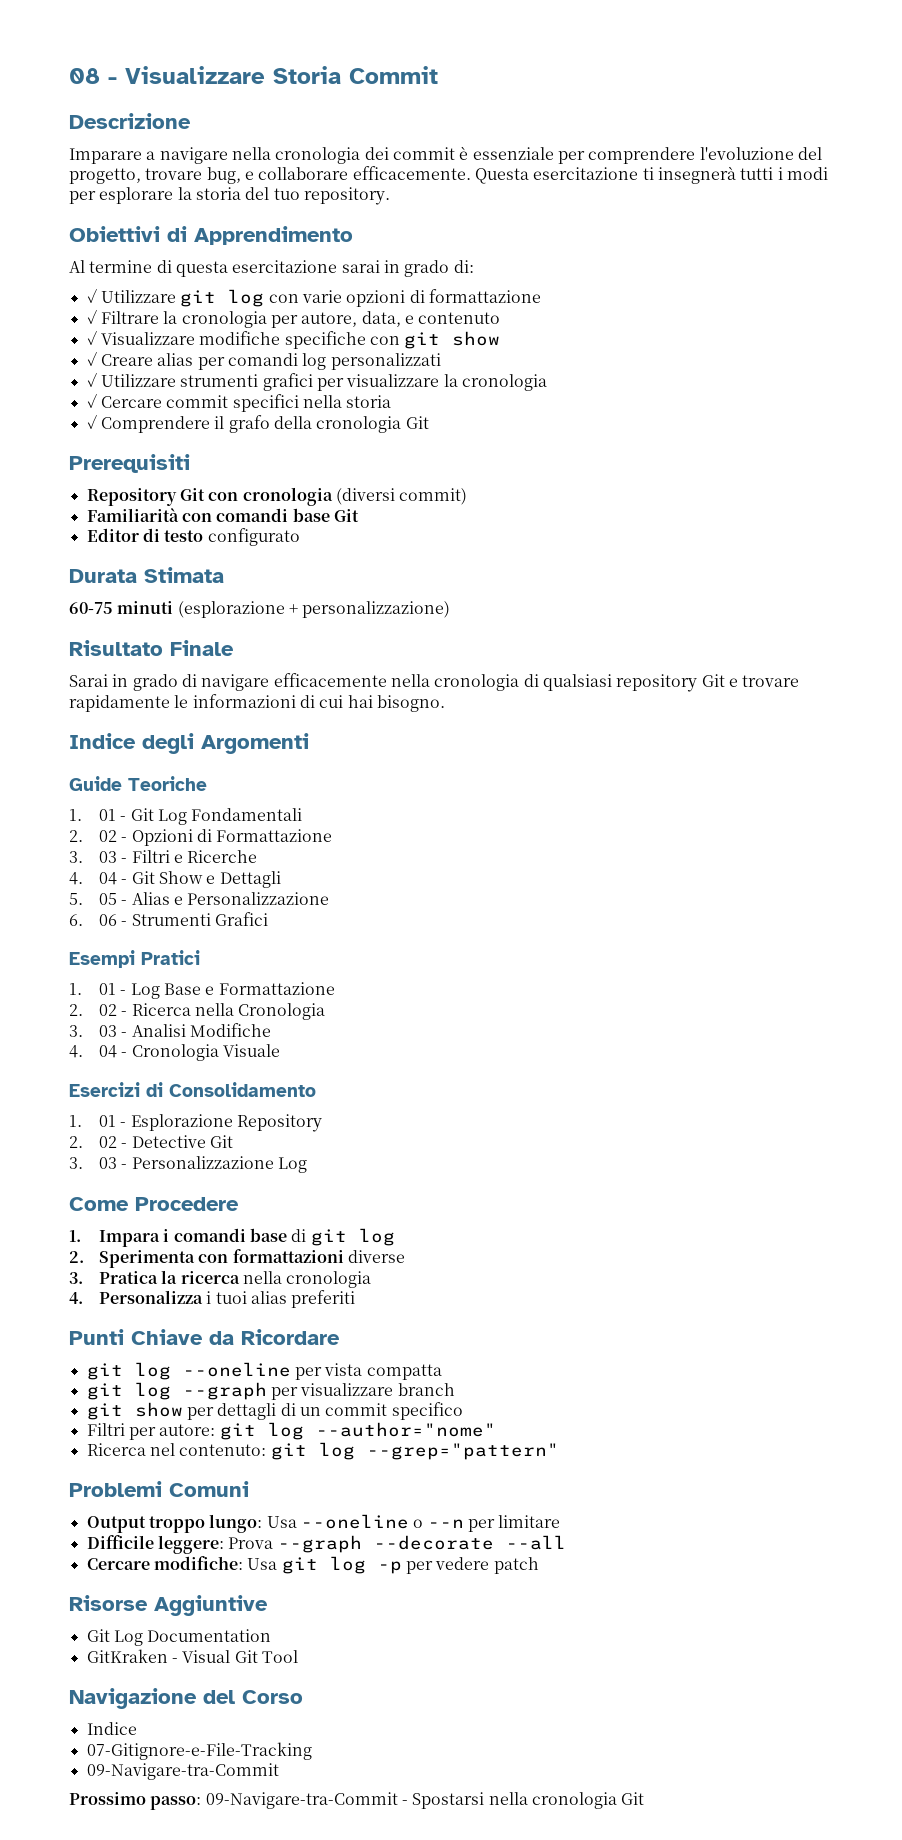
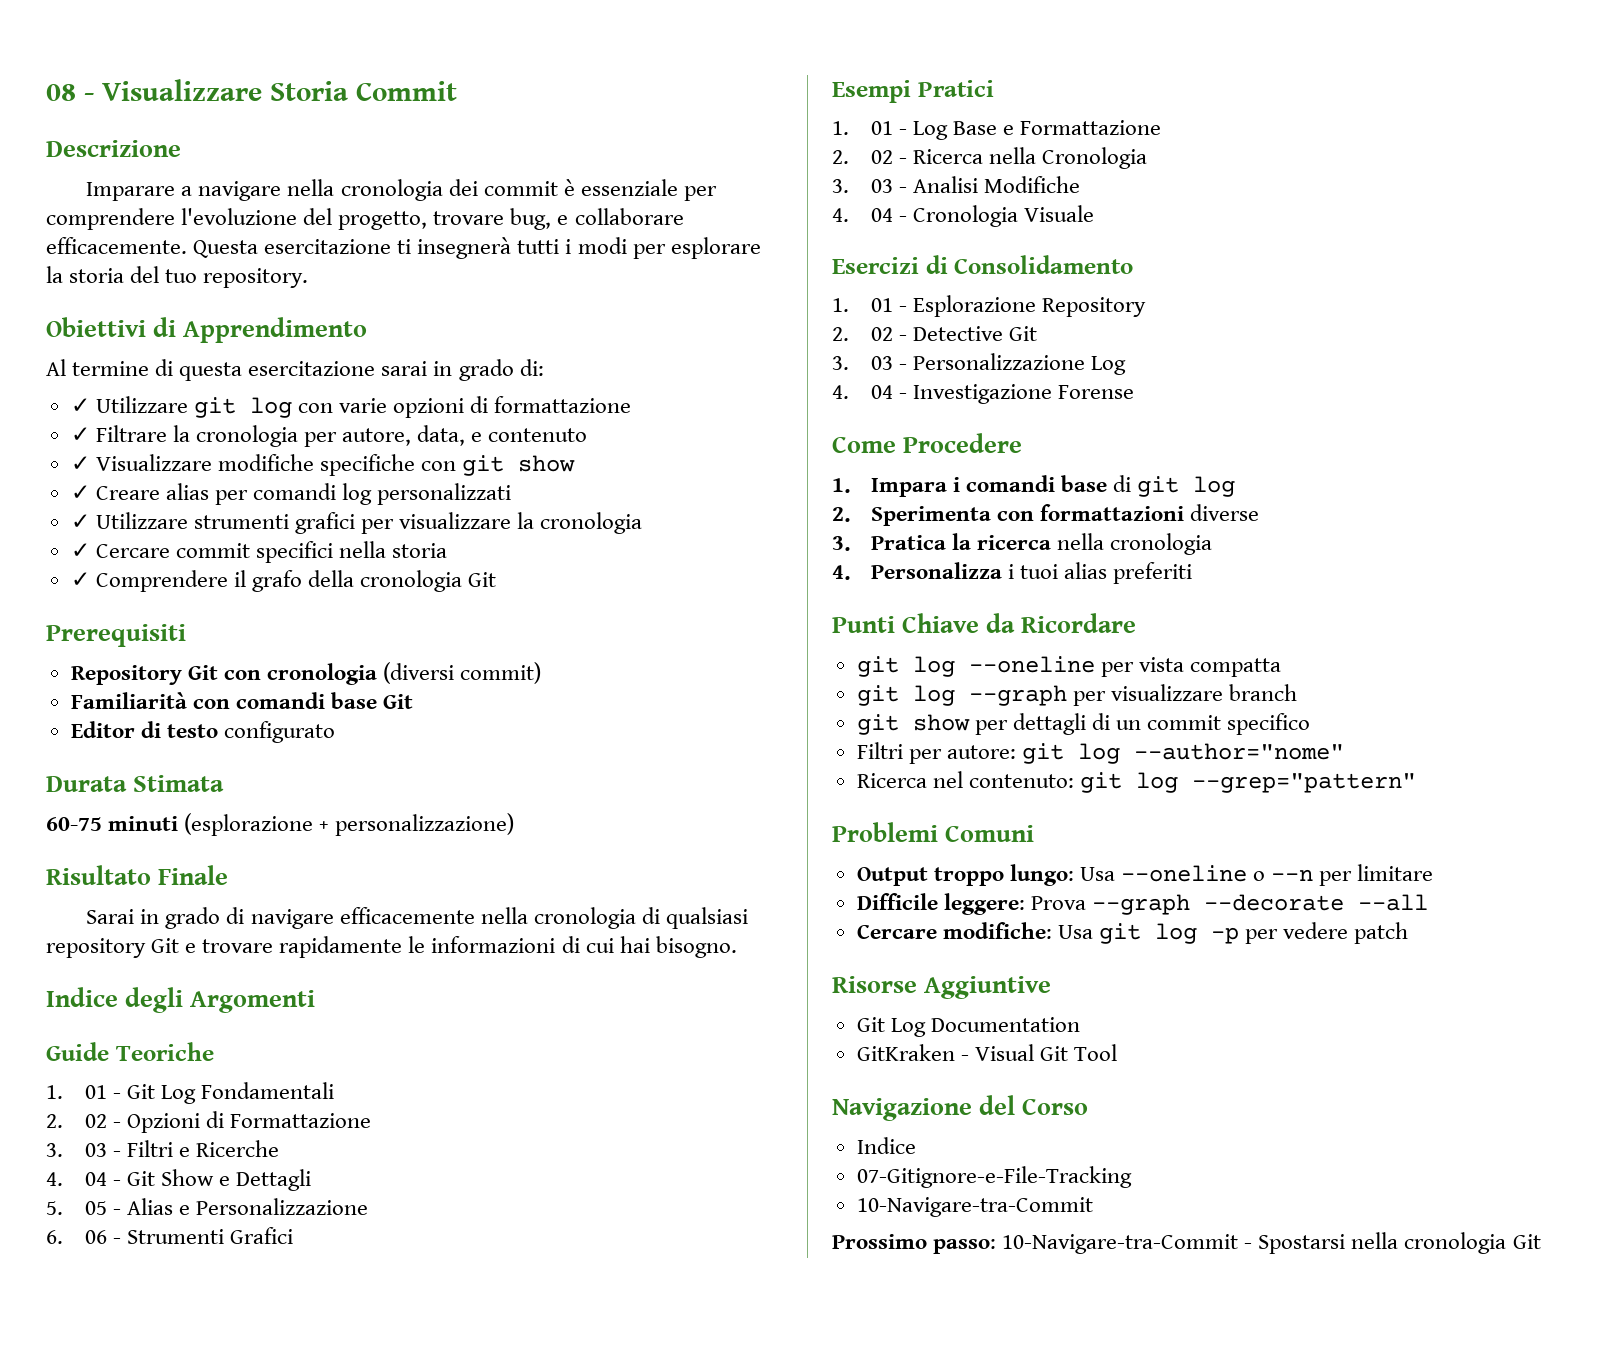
(307, 1165) none -> [832,384,1134,404] // 4. 04 - Investigazione Forense
[86,1763,279,1780] 09-Navigare-tra-Commit -> [856,1197,1093,1217] 10-Navigare-tra-Commit
[205,1792,398,1809] 09-Navigare-tra-Commit -> [1002,1234,1239,1254] 10-Navigare-tra-Commit

